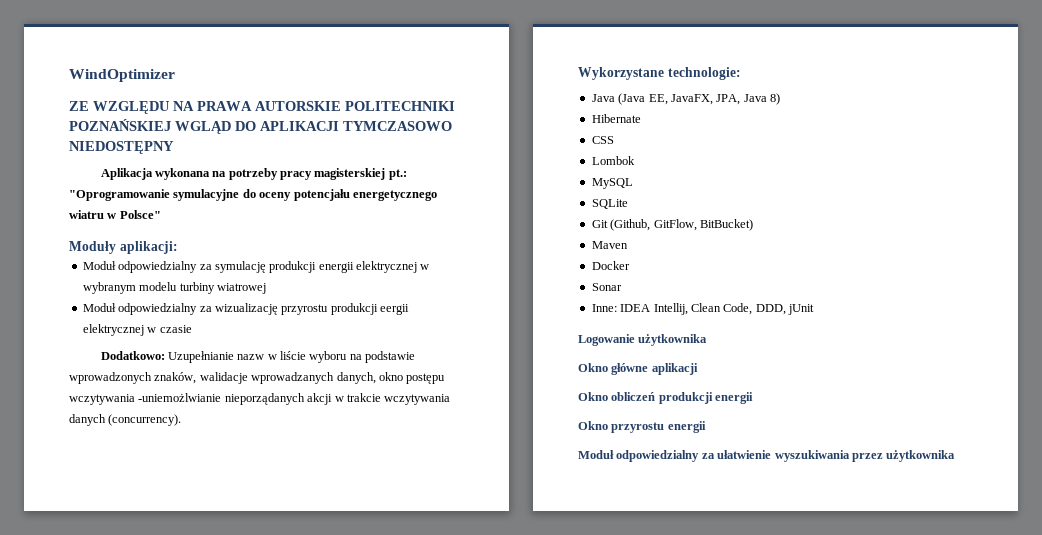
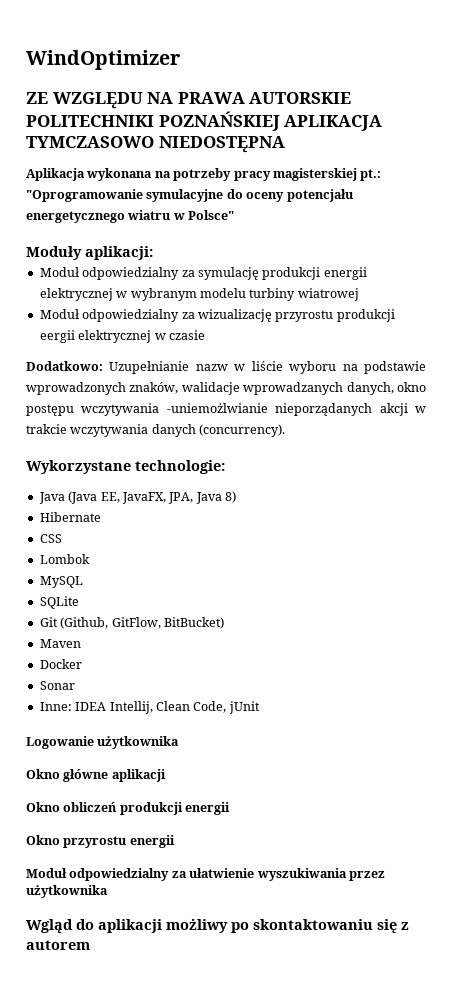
[175,121,452,134] [69,141,174,154] WGLĄD DO APLIKACJI TYMCZASOWO NIEDOSTĘPNY -> [284,115,383,131] [26,136,285,153] APLIKACJA TYMCZASOWO NIEDOSTĘPNA
[755,304,786,315] DDD, -> (227, 707) none
(956, 456) none -> [26,918,409,934] [26,940,90,950] // Wgląd do aplikacji możliwy po skontaktowaniu się z autorem

